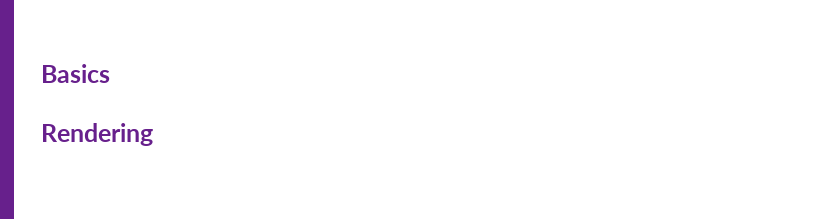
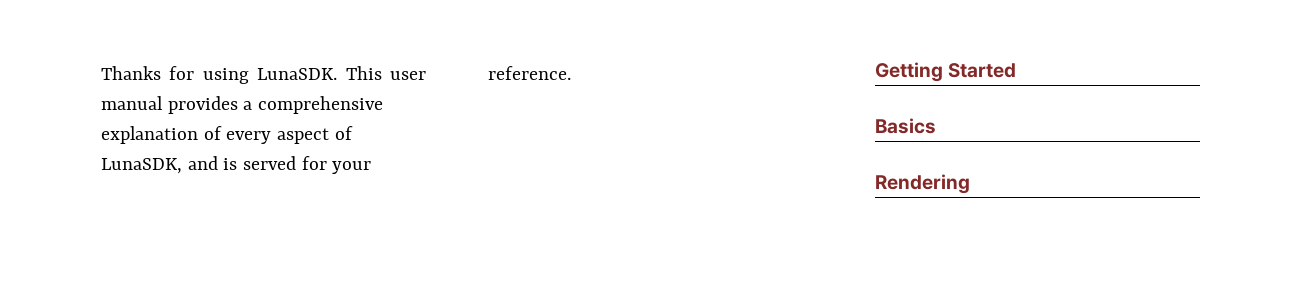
(41, 73) none -> [101,66,426,84] [101,96,384,114] [101,126,353,144] [101,156,372,174] [488,66,571,80] [875,62,1017,82] Thanks for using LunaSDK. This user manual provides a comprehensive explanation of every aspect of LunaSDK, and is served for your reference. // Getting Started //

